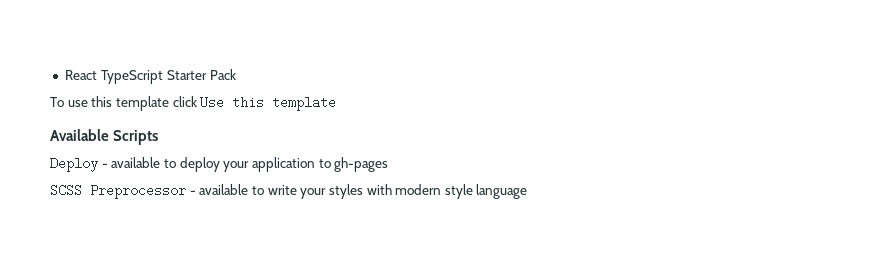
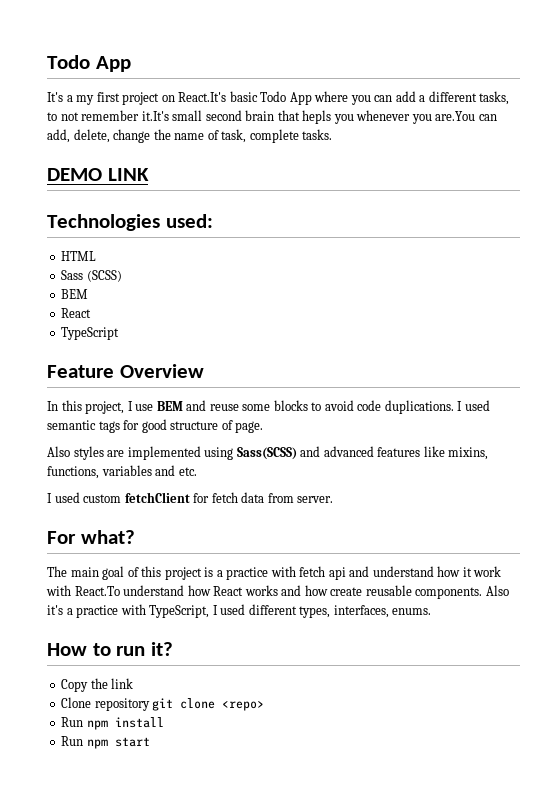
[64,70,97,80] React -> [47,55,131,72] [47,91,510,105] [47,110,497,124] [47,129,333,143] [47,168,149,181] [47,214,213,231] [61,251,97,261] [61,270,122,282] [61,289,89,299] [61,308,92,318] Todo App // It's a my first project on React.It's basic Todo App where you can add a different tasks, to not remember it.It's small second brain that hepls you whenever you are.You can add, delete, change the name of task, complete tasks. // DEMO LINK // Technologies used: // HTML // Sass (SCSS) // BEM // React //
[167,69,236,80] [50,96,337,111] [50,129,159,145] [50,157,389,172] [50,184,528,199] Starter Pack // To use this template click Use this template // Available Scripts // Deploy - available to deploy your application to gh-pages // SCSS Preprocessor - available to write your styles with modern style language -> [47,364,204,378] [47,400,490,414] [47,419,264,433] [47,446,489,460] [47,465,197,479] [47,492,334,503] [47,530,135,544] [47,566,502,580] [46,585,509,599] [47,604,432,618] [47,642,174,656] [61,678,134,692] [61,697,265,711] [61,717,164,730] [61,736,150,749] // Feature Overview // In this project, I use BEM and reuse some blocks to avoid code duplications. I used semantic tags for good structure of page. // Also styles are implemented using Sass(SCSS) and advanced features like mixins, functions, variables and etc. // I used custom fetchClient for fetch data from server. // For what? // The main goal of this project is a practice with fetch api and understand how it work with React.To understand how React works and how create reusable components. Also it's a practice with TypeScript, I used different types, interfaces, enums. // How to run it? // Copy the link // Clone repository git clone <repo> // Run npm install // Run npm start

